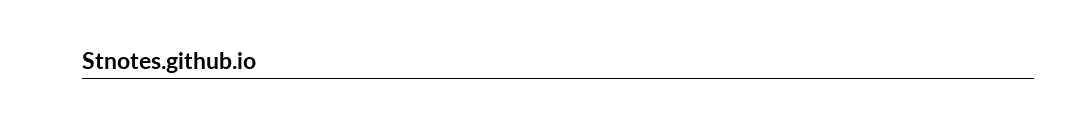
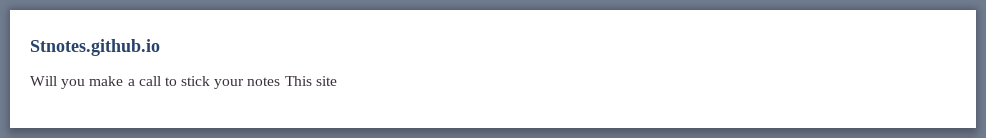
(256, 62) none -> [30,76,337,89] // Will you make a call to stick your notes This site

